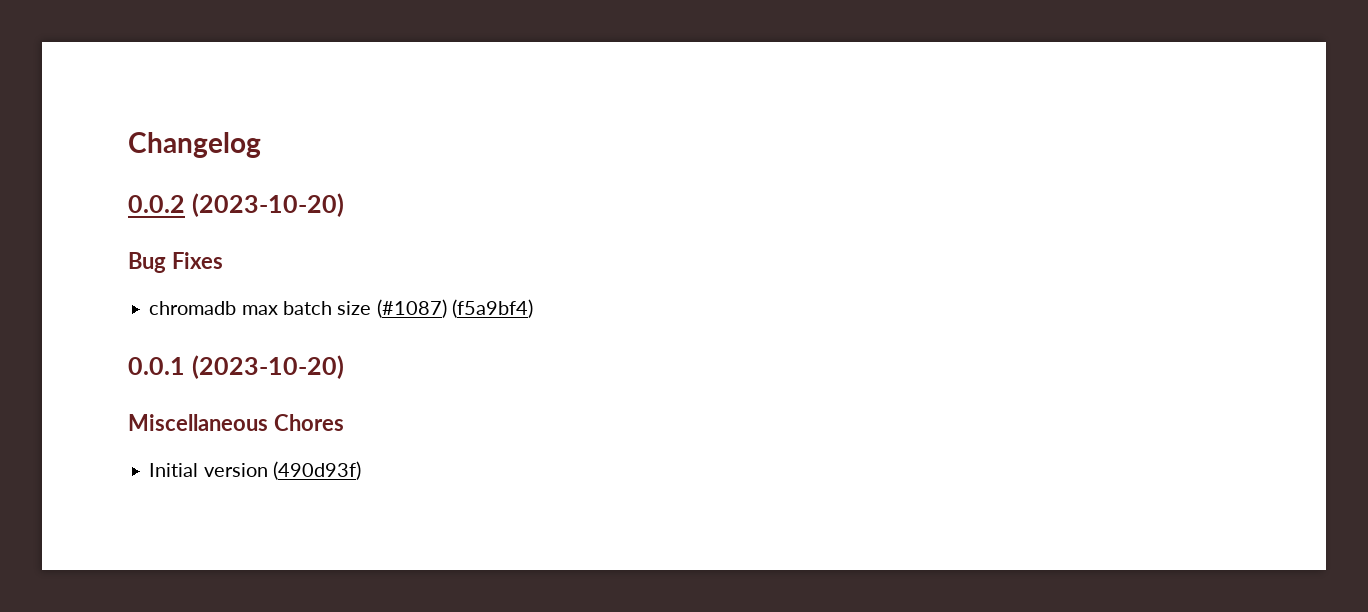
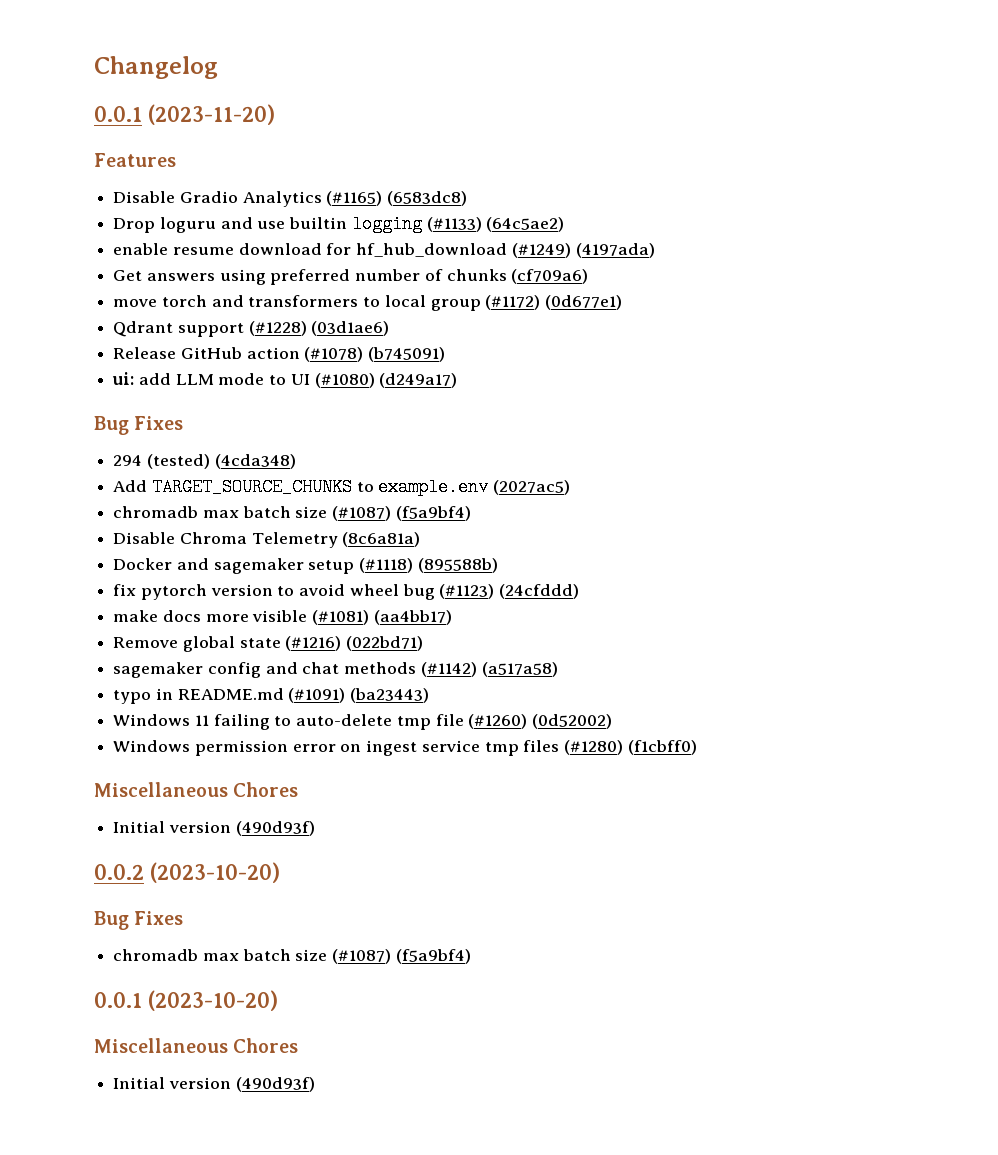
(261, 145) none -> [94,104,275,125] [94,153,176,167] [113,191,468,207] [113,215,565,233] [113,243,655,258] [113,269,589,285] [113,295,623,311] [113,321,390,337] [113,347,446,362] [112,372,458,388] [94,416,184,435] [113,454,296,469] [113,478,571,496] [113,506,471,521] [113,532,421,548] [113,558,498,574] [113,584,580,600] [113,610,452,625] [113,636,424,652] [113,662,558,678] [113,688,430,704] [113,714,613,730] [113,740,697,756] [94,782,299,797] [113,821,315,836] // 0.0.1 (2023-11-20) // Features // Disable Gradio Analytics (#1165) (6583dc8) // Drop loguru and use builtin logging (#1133) (64c5ae2) // enable resume download for hf_hub_download (#1249) (4197ada) // Get answers using preferred number of chunks (cf709a6) // move torch and transformers to local group (#1172) (0d677e1) // Qdrant support (#1228) (03d1ae6) // Release GitHub action (#1078) (b745091) // ui: add LLM mode to UI (#1080) (d249a17) // Bug Fixes // 294 (tested) (4cda348) // Add TARGET_SOURCE_CHUNKS to example.env (2027ac5) // chromadb max batch size (#1087) (f5a9bf4) // Disable Chroma Telemetry (8c6a81a) // Docker and sagemaker setup (#1118) (895588b) // fix pytorch version to avoid wheel bug (#1123) (24cfddd) // make docs more visible (#1081) (aa4bb17) // Remove global state (#1216) (022bd71) // sagemaker config and chat methods (#1142) (a517a58) // typo in README.md (#1091) (ba23443) // Windows 11 failing to auto-delete tmp file (#1260) (0d52002) // Windows permission error on ingest service tmp files (#1280) (f1cbff0) // Miscellaneous Chores // Initial version (490d93f)

